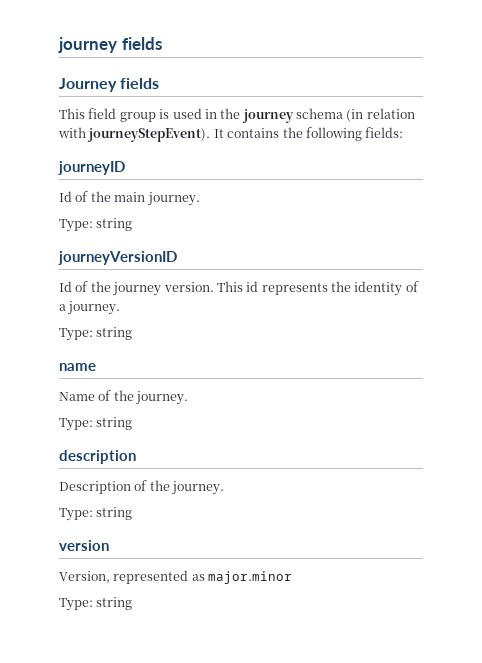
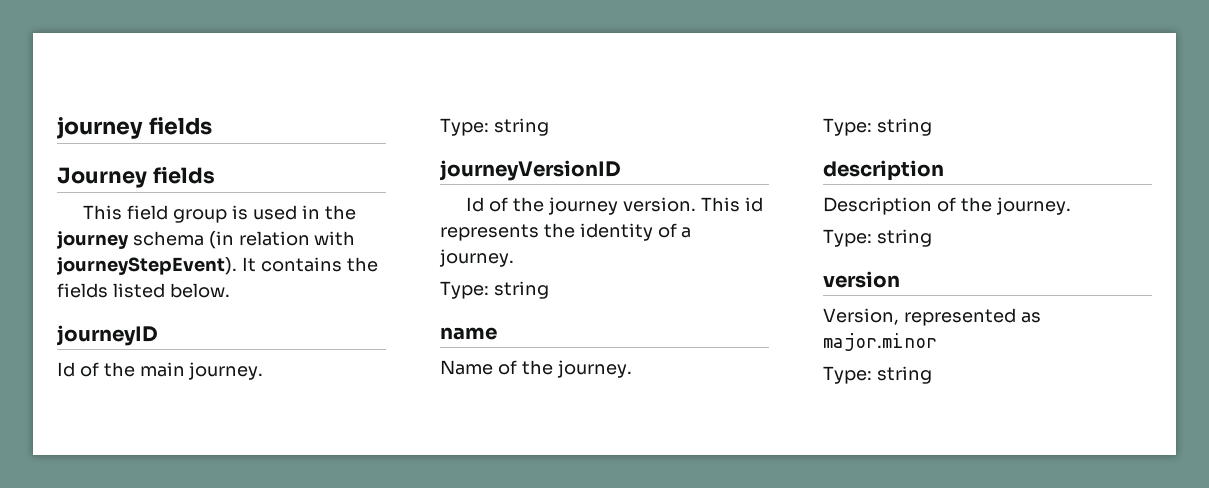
[305,127,404,141] following fields: -> [57,283,230,298] fields listed below.

